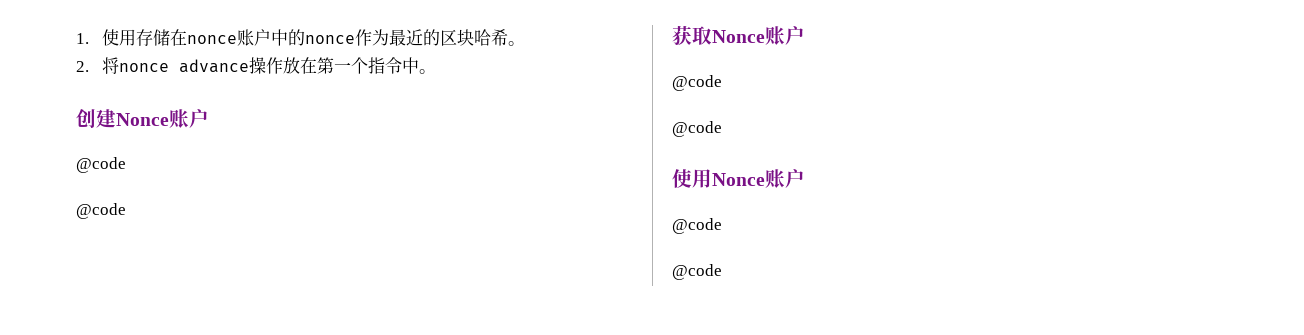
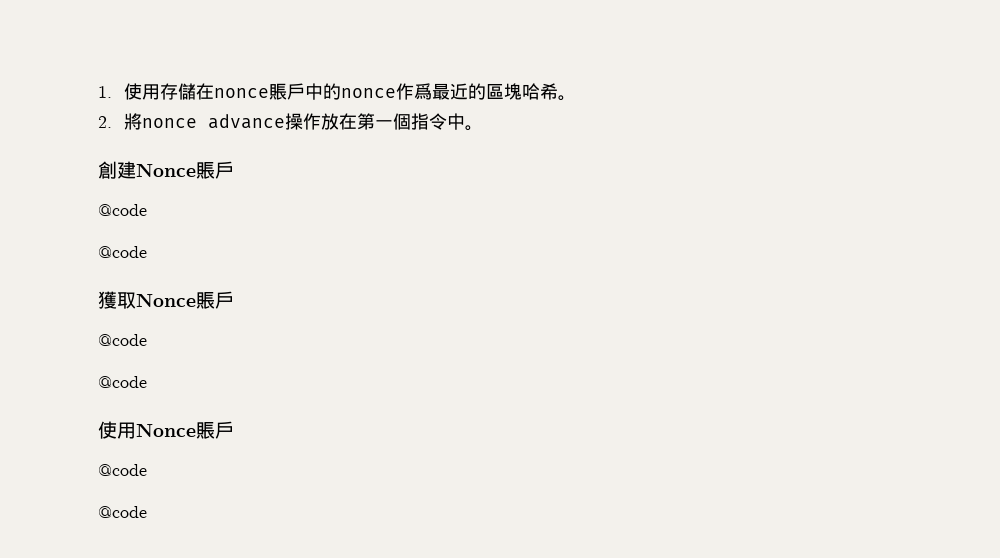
[153,29,475,46] 储在nonce账户中的nonce作为最近的区块 -> [178,83,523,100] 儲在nonce賬戶中的nonce作爲最近的區塊
[102,57,120,74] 将 -> [124,113,143,130] 將
[351,57,369,74] 个 -> [393,113,412,130] 個
[76,108,209,128] [76,157,126,173] [76,203,126,219] [672,26,805,45] 创建Nonce账户 // @code // @code // 获取Nonce账户 -> [98,161,234,179] [98,204,147,216] [98,246,147,258] [98,291,234,309] 創建Nonce賬戶 // @code // @code // 獲取Nonce賬戶
[765,169,805,188] 账户 -> [196,421,234,439] 賬戶

